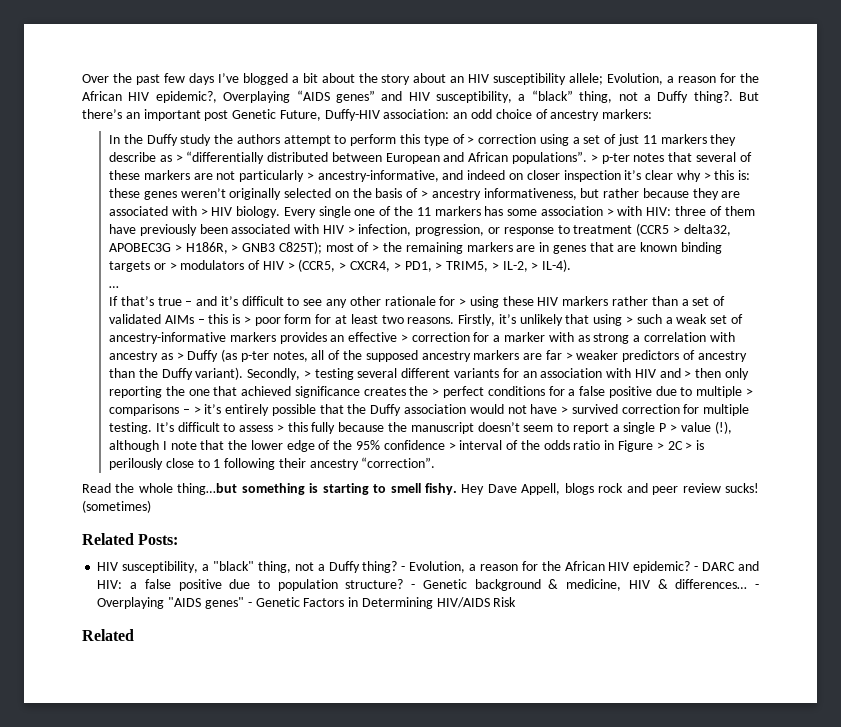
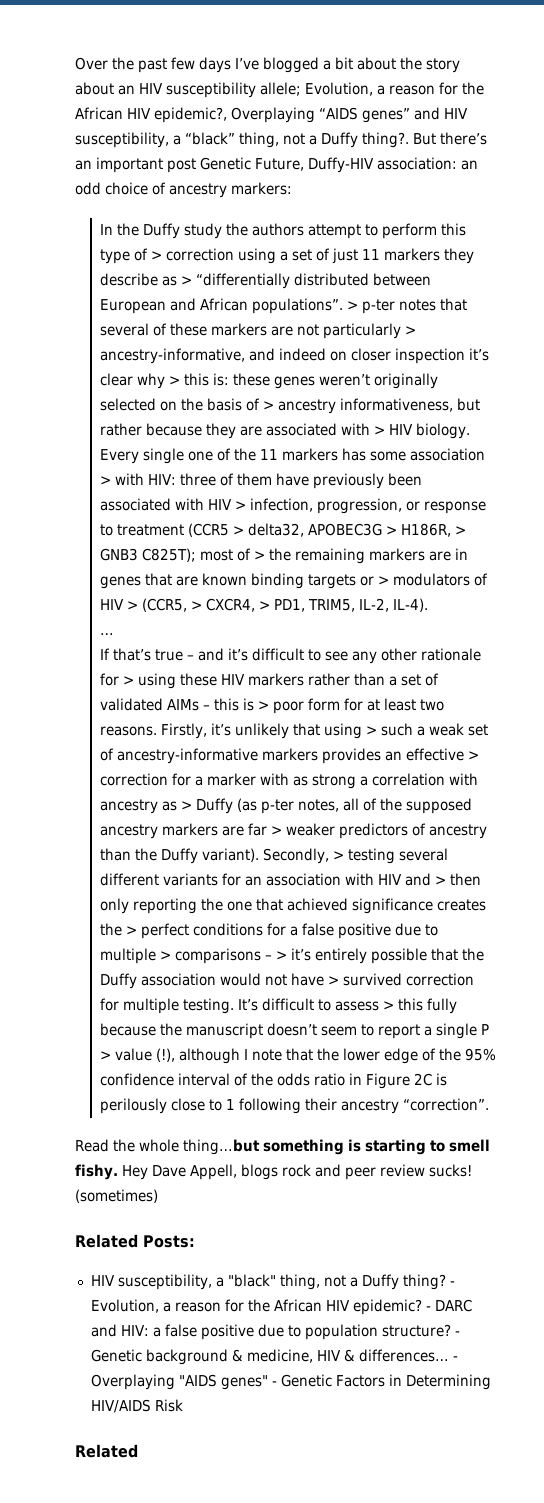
[435,261,539,272] > TRIM5, > IL-2, > -> [308,598,390,612] TRIM5, IL-2,
[448,442,456,450] > -> (175, 1079) none
[656,441,693,450] > 2C > -> [414,1073,433,1086] 2C

